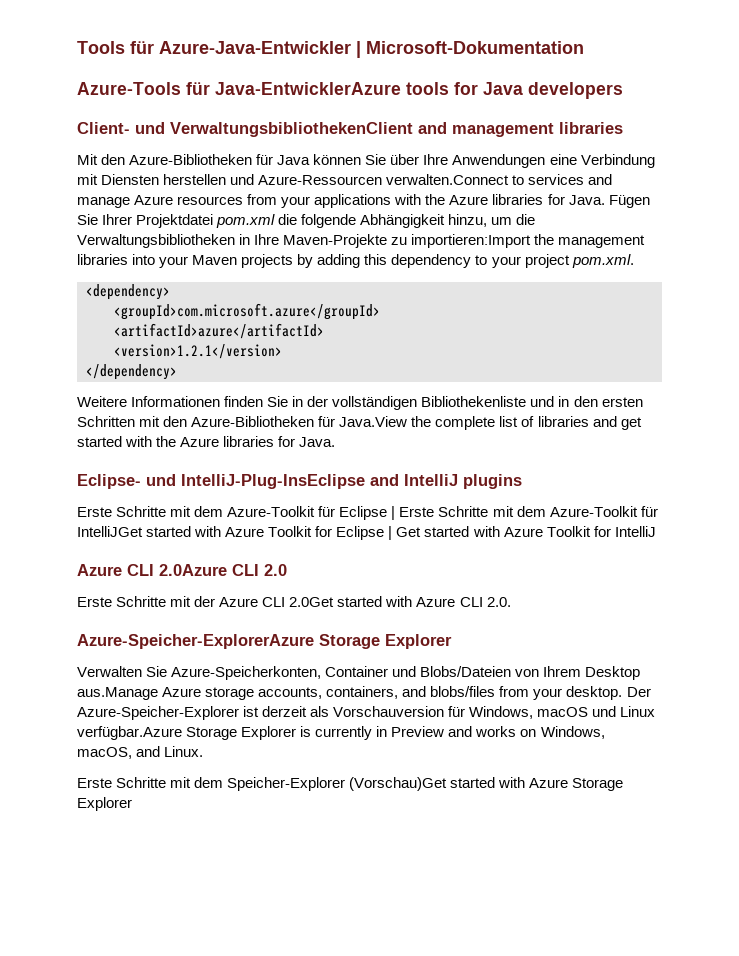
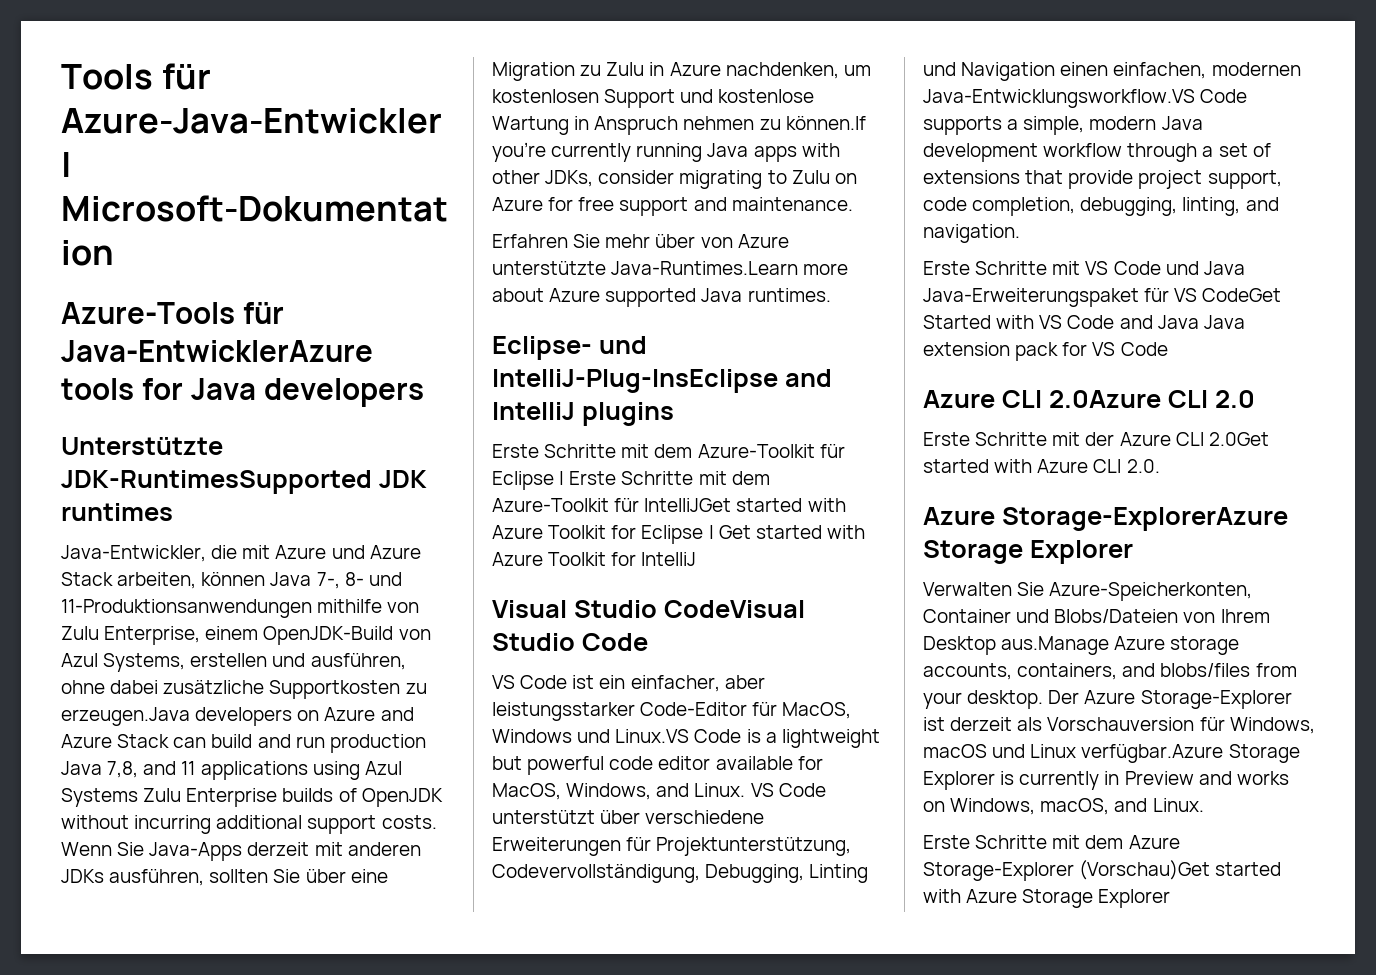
[77,122,623,137] [77,154,655,168] [77,174,613,185] [77,194,650,208] [77,214,536,228] [77,234,646,248] [77,254,634,268] [86,284,170,300] [114,303,380,320] [114,323,324,339] [114,344,282,359] [86,364,177,380] [77,396,643,410] [77,416,642,430] [77,436,336,447] Client- und VerwaltungsbibliothekenClient and management libraries // Mit den Azure-Bibliotheken für Java können Sie über Ihre Anwendungen eine Verbindung mit Diensten herstellen und Azure-Ressourcen verwalten.Connect to services and manage Azure resources from your applications with the Azure libraries for Java. Fügen Sie Ihrer Projektdatei pom.xml die folgende Abhängigkeit hinzu, um die Verwaltungsbibliotheken in Ihre Maven-Projekte zu importieren:Import the management libraries into your Maven projects by adding this dependency to your project pom.xml. // <dependency> // <groupId>com.microsoft.azure</groupId> // <artifactId>azure</artifactId> // <version>1.2.1</version> // </dependency> // Weitere Informationen finden Sie in der vollständigen Bibliothekenliste und in den ersten Schritten mit den Azure-Bibliotheken für Java.View the complete list of libraries and get started with the Azure libraries for Java. -> [61,437,223,455] [61,470,427,494] [61,503,173,521] [61,545,421,562] [61,572,402,589] [61,599,420,618] [61,626,431,645] [61,653,406,672] [61,680,427,699] [61,707,414,726] [61,734,426,753] [61,761,402,780] [61,788,443,807] [61,815,437,834] [61,842,421,861] [61,869,388,886] [492,62,871,81] [492,89,815,108] [492,116,866,135] [492,142,840,162] [492,170,857,189] [492,197,853,216] [492,234,789,248] [492,261,849,275] [492,288,831,307] Unterstützte JDK-RuntimesSupported JDK runtimes // Java-Entwickler, die mit Azure und Azure Stack arbeiten, können Java 7-, 8- und 11-Produktionsanwendungen mithilfe von Zulu Enterprise, einem OpenJDK-Build von Azul Systems, erstellen und ausführen, ohne dabei zusätzliche Supportkosten zu erzeugen.Java developers on Azure and Azure Stack can build and run production Java 7,8, and 11 applications using Azul Systems Zulu Enterprise builds of OpenJDK without incurring additional support costs. Wenn Sie Java-Apps derzeit mit anderen JDKs ausführen, sollten Sie über eine Migration zu Zulu in Azure nachdenken, um kostenlosen Support und kostenlose Wartung in Anspruch nehmen zu können.If you’re currently running Java apps with other JDKs, consider migrating to Zulu on Azure for free support and maintenance. // Erfahren Sie mehr über von Azure unterstützte Java-Runtimes.Learn more about Azure supported Java runtimes.
(656, 531) none -> [492,600,805,618] [492,633,648,651] [492,675,765,692] [492,702,852,721] [492,729,880,748] [492,756,823,775] [492,783,826,800] [492,810,765,824] [492,837,852,856] [492,864,869,883] [923,62,1301,81] [923,89,1248,108] [923,116,1203,135] [923,143,1271,162] [923,170,1282,189] [923,197,1279,216] [923,224,1020,243] [923,261,1245,275] [923,288,1282,307] [923,315,1245,329] [923,342,1168,361] // Visual Studio CodeVisual Studio Code // VS Code ist ein einfacher, aber leistungsstarker Code-Editor für MacOS, Windows und Linux.VS Code is a lightweight but powerful code editor available for MacOS, Windows, and Linux. VS Code unterstützt über verschiedene Erweiterungen für Projektunterstützung, Codevervollständigung, Debugging, Linting und Navigation einen einfachen, modernen Java-Entwicklungsworkflow.VS Code supports a simple, modern Java development workflow through a set of extensions that provide project support, code completion, debugging, linting, and navigation. // Erste Schritte mit VS Code und Java Java-Erweiterungspaket für VS CodeGet Started with VS Code and Java Java extension pack for VS Code
[77,634,314,649] Azure-Speicher-ExplorerAzure -> [923,507,1288,531] Azure Storage-ExplorerAzure
[77,706,239,720] Azure-Speicher-Explorer -> [1084,690,1292,709] Azure Storage-Explorer
[227,777,346,791] Speicher-Explorer -> [1128,835,1180,849] [923,862,1074,881] Azure Storage-Explorer

